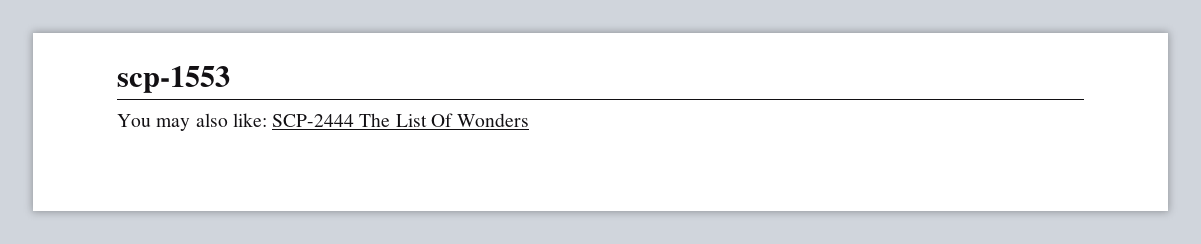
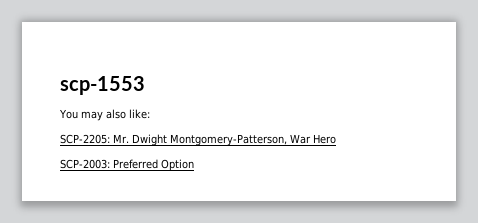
[272,113,530,127] SCP-2444 The List Of Wonders -> [60,134,336,146] [60,159,194,171] // SCP-2205: Mr. Dwight Montgomery-Patterson, War Hero // SCP-2003: Preferred Option

